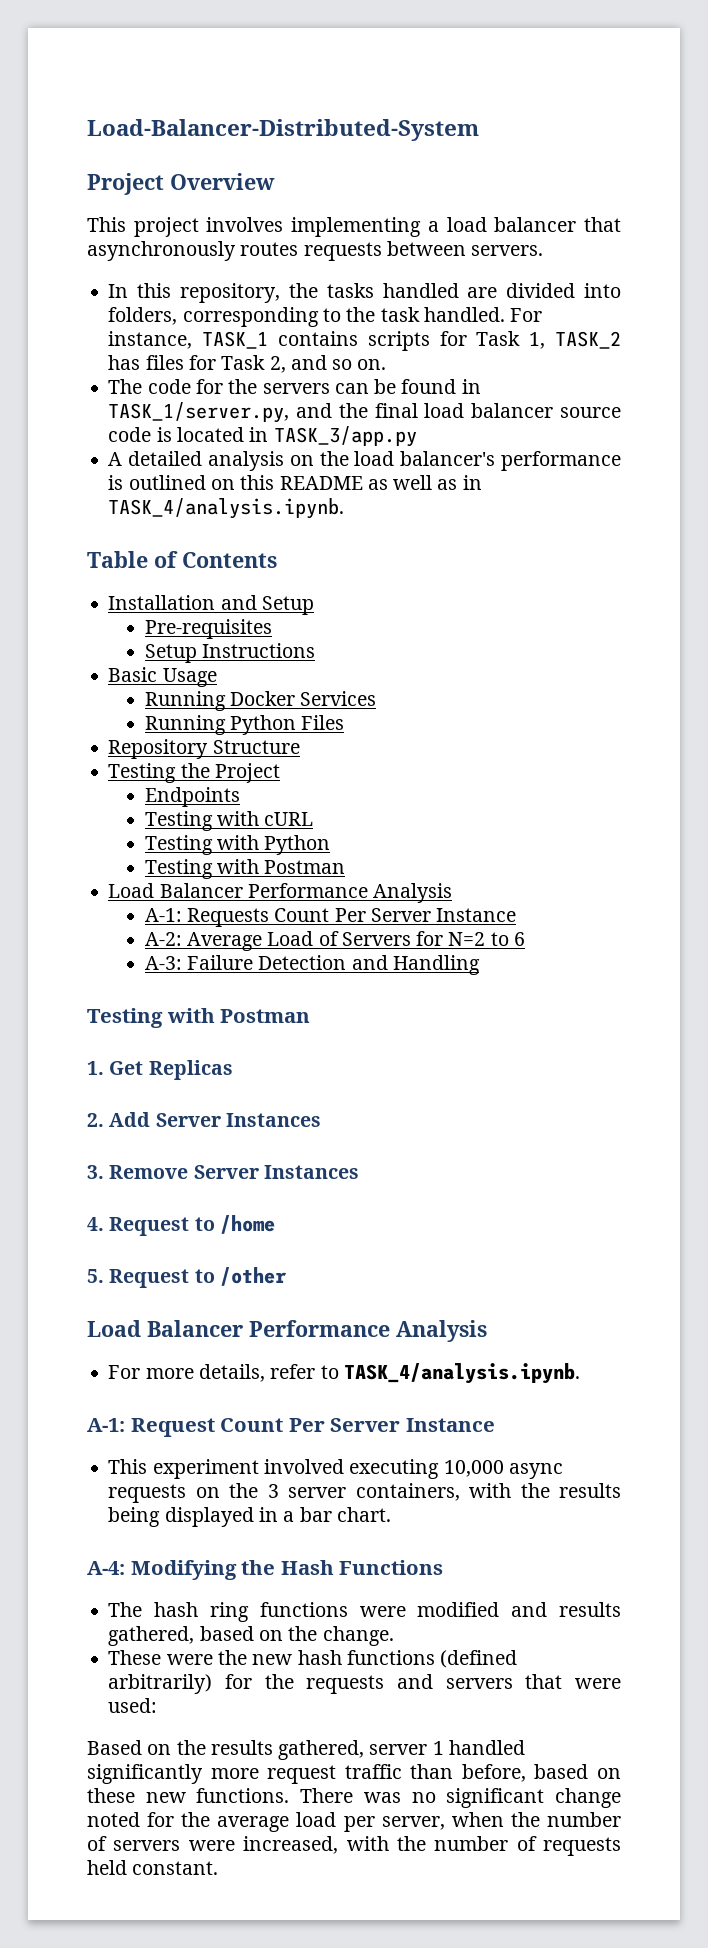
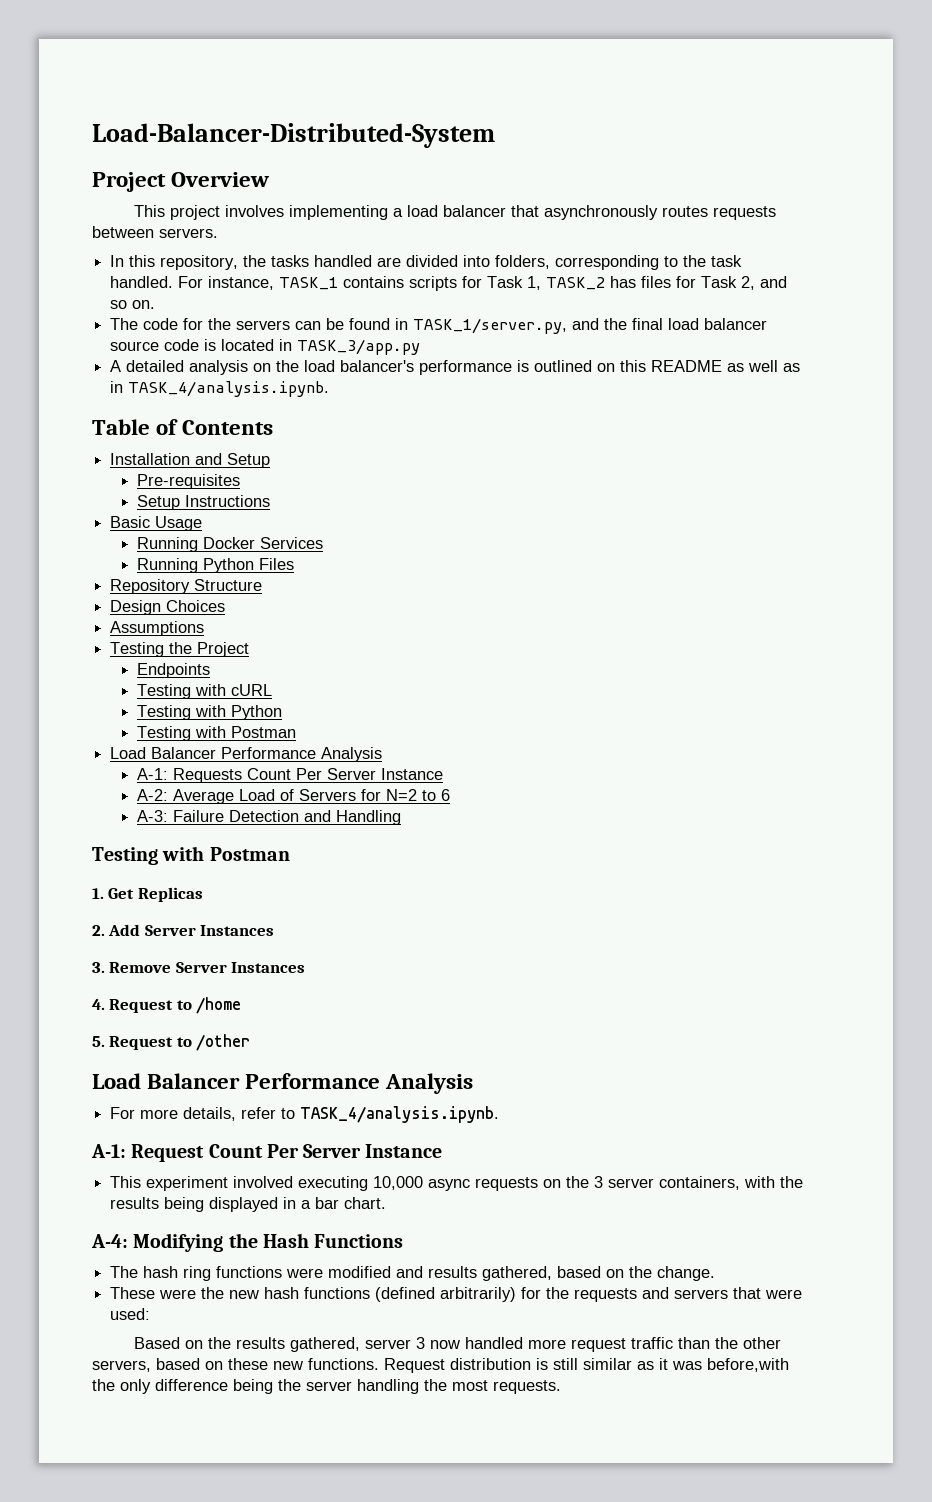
(300, 747) none -> [110,600,226,615] [110,621,205,636] // Design Choices // Assumptions
[432,1740,525,1755] [87,1764,203,1784] 1 handled significantly -> [416,1337,524,1349] 3 now handled
[461,1764,526,1782] before, -> [715,1337,782,1349] [92,1360,151,1372] the other servers,
[300,1788,621,1808] [87,1812,621,1832] [87,1836,621,1856] [87,1860,219,1875] There was no significant change noted for the average load per server, when the number of servers were increased, with the number of requests held constant. -> [384,1358,789,1373] [92,1379,561,1394] Request distribution is still similar as it was before,with the only difference being the server handling the most requests.

